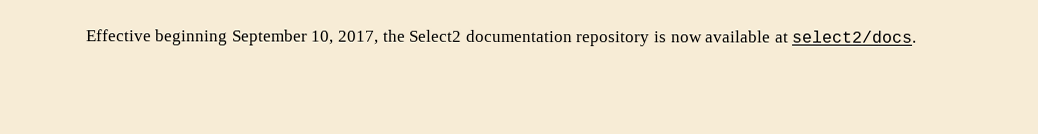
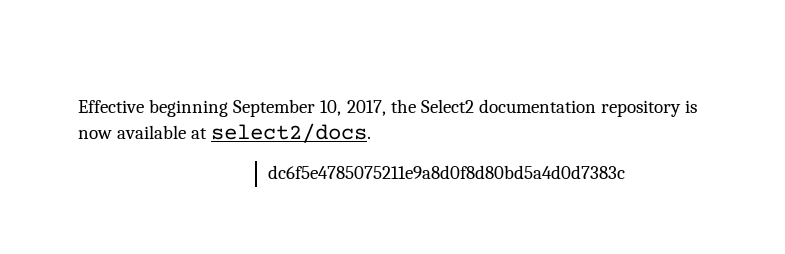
(918, 36) none -> [267,165,625,179] // dc6f5e4785075211e9a8d0f8d80bd5a4d0d7383c

